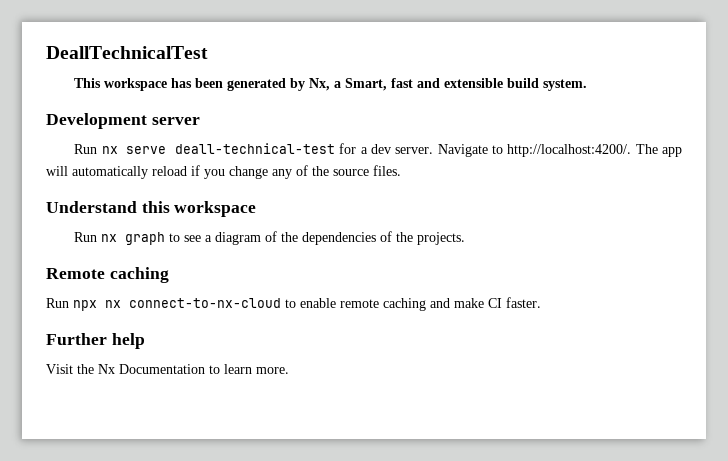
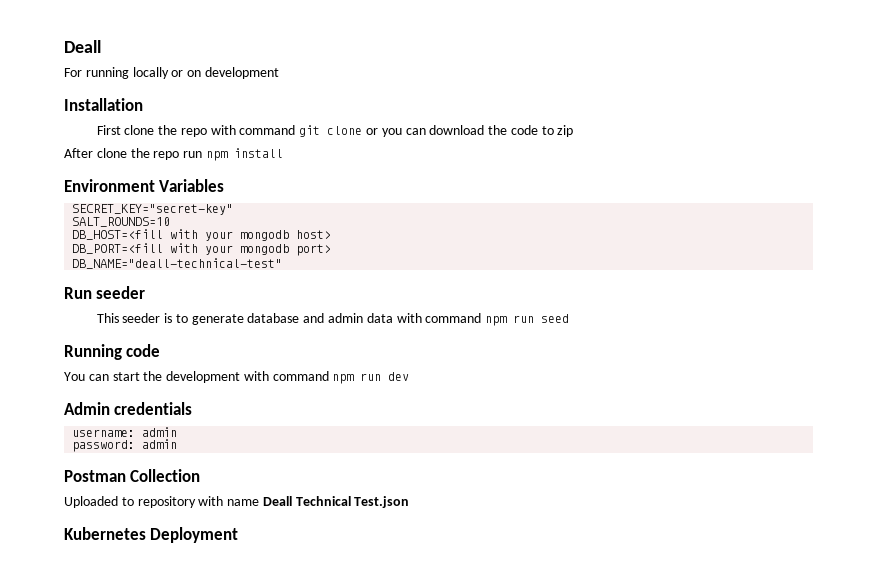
[46,46,208,59] [74,78,588,91] [46,113,200,129] [74,143,682,157] [46,165,401,179] [46,201,257,217] [74,231,466,245] [46,267,169,283] [46,297,541,311] [46,333,145,349] [46,364,289,374] DeallTechnicalTest // This workspace has been generated by Nx, a Smart, fast and extensible build system. // Development server // Run nx serve deall-technical-test for a dev server. Navigate to http://localhost:4200/. The app will automatically reload if you change any of the source files. // Understand this workspace // Run nx graph to see a diagram of the dependencies of the projects. // Remote caching // Run npx nx connect-to-nx-cloud to enable remote caching and make CI faster. // Further help // Visit the Nx Documentation to learn more. -> [64,40,101,53] [64,67,279,79] [64,98,143,111] [96,125,574,137] [64,148,283,161] [64,179,225,192] [72,204,234,215] [72,217,171,227] [72,229,332,241] [72,243,332,256] [72,258,283,269] [64,286,146,299] [96,313,570,326] [64,344,161,360] [64,371,410,384] [64,402,193,415] [72,427,178,437] [72,439,178,452] [64,469,201,482] [64,496,410,508] [64,527,239,543] Deall // For running locally or on development // Installation // First clone the repo with command git clone or you can download the code to zip // After clone the repo run npm install // Environment Variables // SECRET_KEY="secret-key" // SALT_ROUNDS=10 // DB_HOST=<fill with your mongodb host> // DB_PORT=<fill with your mongodb port> // DB_NAME="deall-technical-test" // Run seeder // This seeder is to generate database and admin data with command npm run seed // Running code // You can start the development with command npm run dev // Admin credentials // username: admin // password: admin // Postman Collection // Uploaded to repository with name Deall Technical Test.json // Kubernetes Deployment

